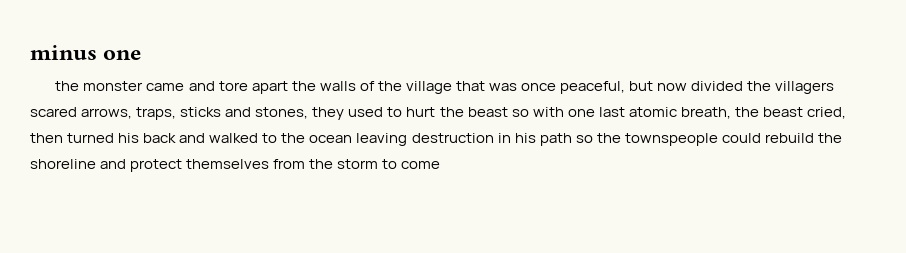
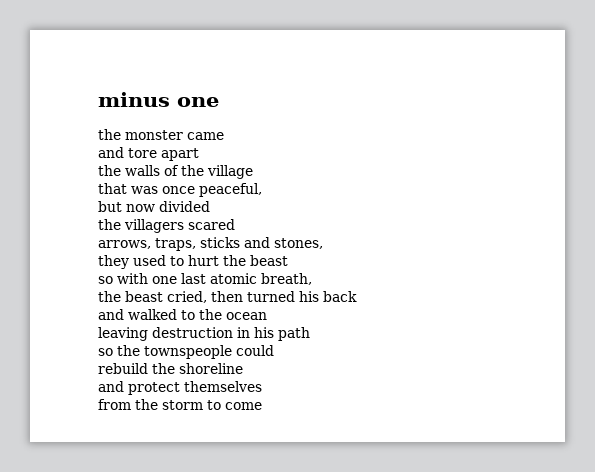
(185, 87) none -> (224, 136) //
(288, 87) none -> (199, 154) //
(452, 87) none -> (253, 172) //
(626, 87) none -> (262, 190) //
(744, 86) none -> (210, 206) //
(77, 112) none -> (235, 224) //
(309, 113) none -> (323, 243) //
(508, 112) none -> (288, 260) //
(731, 113) none -> (312, 279) //
(177, 138) none -> (357, 296) //
(353, 139) none -> (267, 316) //
(572, 139) none -> (310, 334) //
(761, 138) none -> (274, 350) //
(96, 164) none -> (243, 368) //
(270, 164) none -> (262, 386) //

